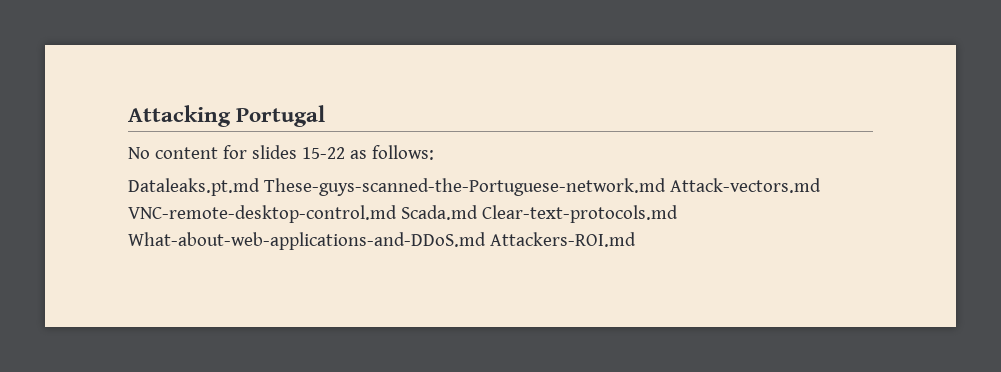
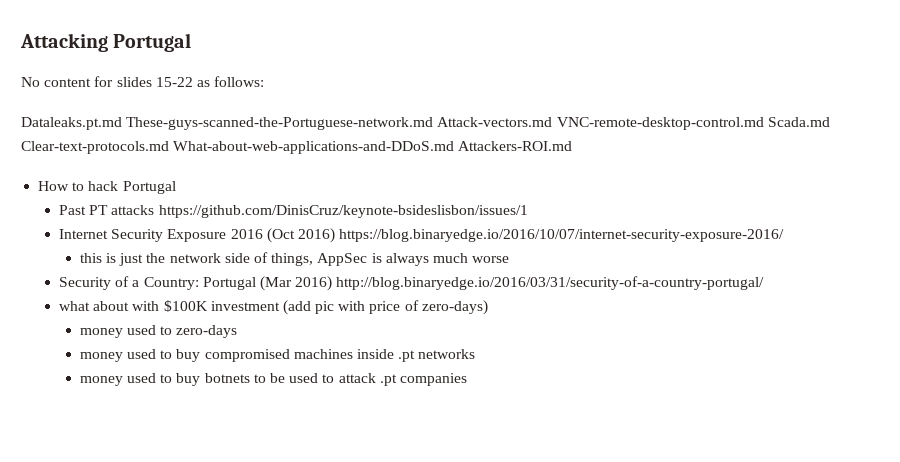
(636, 239) none -> [38,181,176,194] [58,205,528,218] [58,228,785,243] [79,252,510,266] [58,276,765,291] [58,300,488,315] [79,325,238,338] [79,349,476,362] [79,373,467,386] // How to hack Portugal // Past PT attacks https://github.com/DinisCruz/keynote-bsideslisbon/issues/1 // Internet Security Exposure 2016 (Oct 2016) https://blog.binaryedge.io/2016/10/07/internet-security-exposure-2016/ // this is just the network side of things, AppSec is always much worse // Security of a Country: Portugal (Mar 2016) http://blog.binaryedge.io/2016/03/31/security-of-a-country-portugal/ // what about with $100K investment (add pic with price of zero-days) // money used to zero-days // money used to buy compromised machines inside .pt networks // money used to buy botnets to be used to attack .pt companies

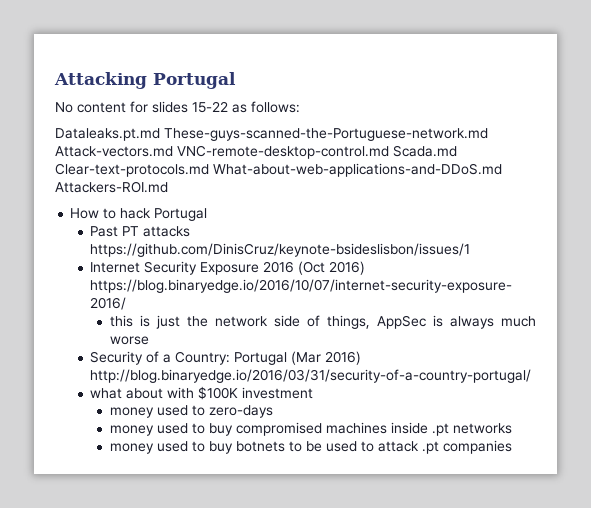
[282,300,488,315] (add pic with price of zero-days) -> (314, 393) none

